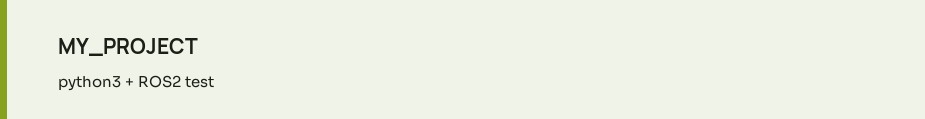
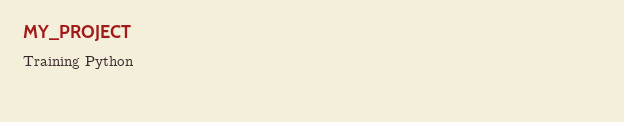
[58,75,215,91] python3 + ROS2 test -> [23,56,134,69] Training Python

